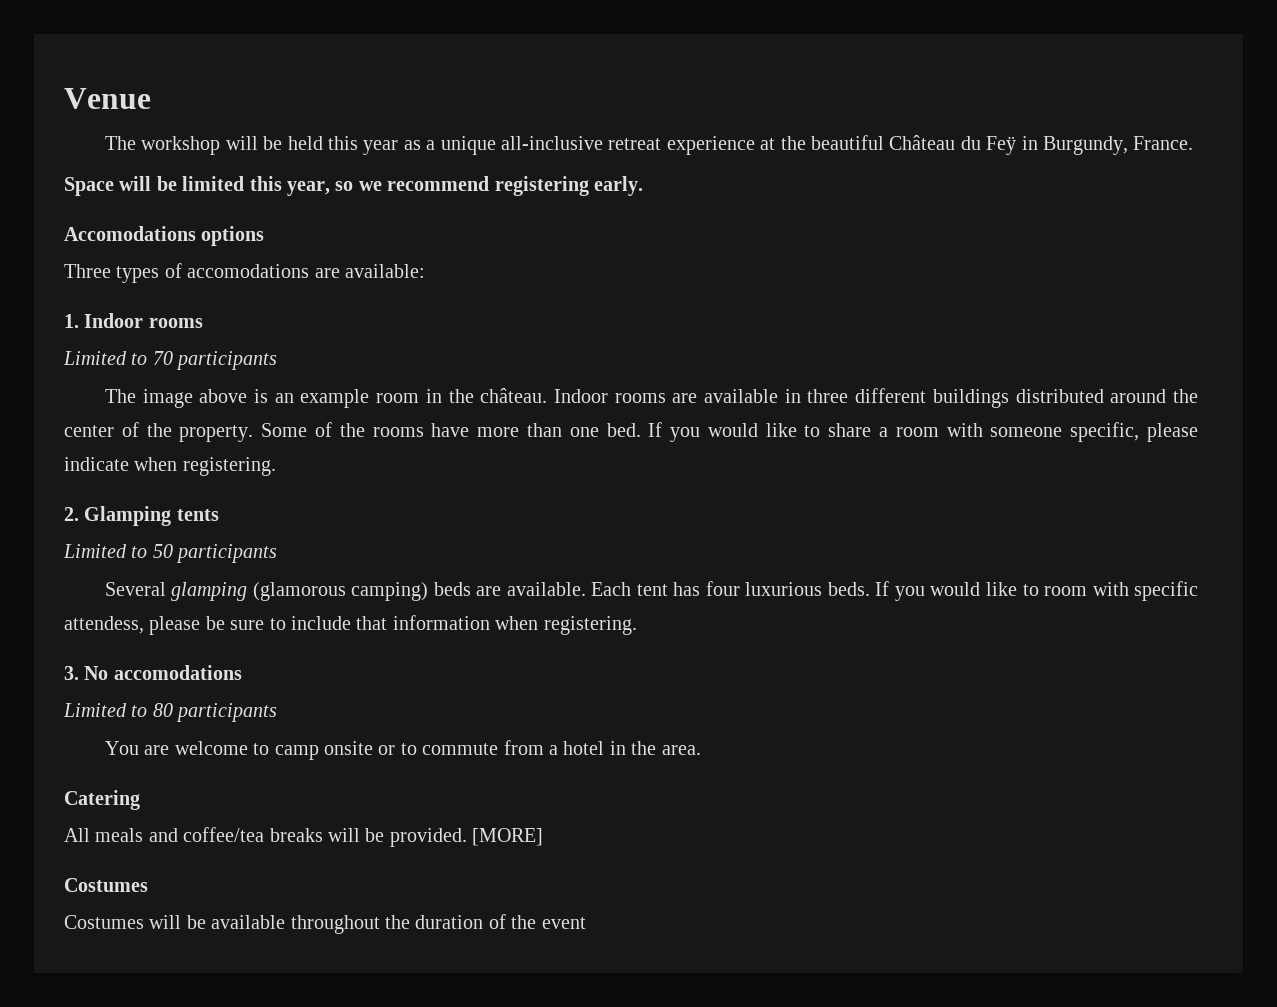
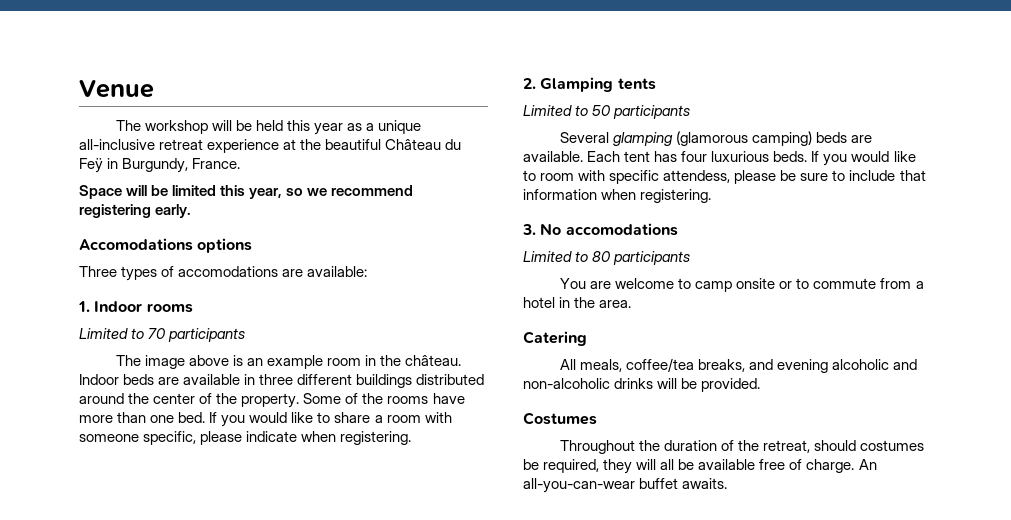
[614,393,666,403] rooms -> [123,374,155,385] beds
[95,827,323,842] meals and coffee/tea breaks -> [580,358,918,373] [523,378,654,389] meals, coffee/tea breaks, and evening alcoholic and non-alcoholic drinks
[472,828,544,846] [MORE] -> (761, 385) none
[64,914,586,934] Costumes will be available throughout the duration of the event -> [560,440,925,454] [523,459,877,474] [523,478,728,493] Throughout the duration of the retreat, should costumes be required, they will all be available free of charge. An all-you-can-wear buffet awaits.

